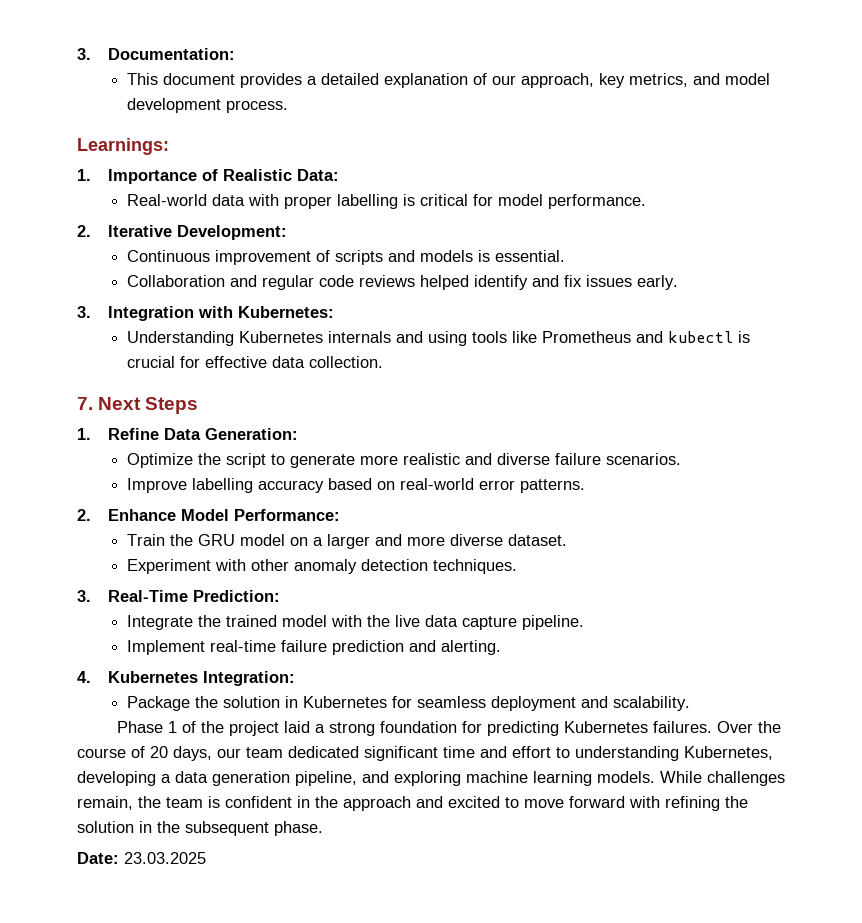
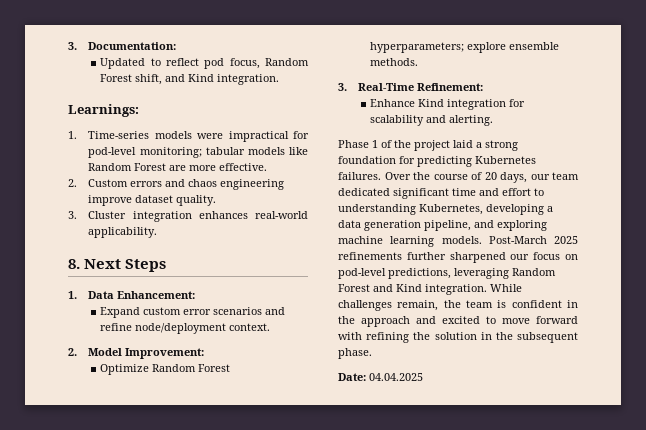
[126,73,770,88] [126,98,288,113] [77,138,169,155] [77,169,340,184] [126,194,646,209] [77,225,288,240] [126,250,565,265] [126,275,678,290] [77,306,335,321] [126,331,750,346] [126,356,383,368] [77,397,199,414] [77,428,299,440] [126,453,681,468] [126,478,585,493] [77,509,341,521] [126,534,567,549] [126,559,517,574] [77,590,281,602] [126,615,584,630] [126,640,501,655] [77,671,296,686] [126,696,690,711] This document provides a detailed explanation of our approach, key metrics, and model development process. // Learnings: // 1. Importance of Realistic Data: // Real-world data with proper labelling is critical for model performance. // 2. Iterative Development: // Continuous improvement of scripts and models is essential. // Collaboration and regular code reviews helped identify and fix issues early. // 3. Integration with Kubernetes: // Understanding Kubernetes internals and using tools like Prometheus and kubectl is crucial for effective data collection. // 7. Next Steps // 1. Refine Data Generation: // Optimize the script to generate more realistic and diverse failure scenarios. // Improve labelling accuracy based on real-world error patterns. // 2. Enhance Model Performance: // Train the GRU model on a larger and more diverse dataset. // Experiment with other anomaly detection techniques. // 3. Real-Time Prediction: // Integrate the trained model with the live data capture pipeline. // Implement real-time failure prediction and alerting. // 4. Kubernetes Integration: // Package the solution in Kubernetes for seamless deployment and scalability. -> [100,58,309,69] [100,74,280,85] [68,104,139,117] [68,131,309,142] [88,147,308,158] [88,163,268,171] [68,179,285,190] [88,195,217,206] [68,211,308,222] [88,227,158,238] [68,259,167,272] [68,291,196,299] [100,307,286,318] [100,323,271,334] [68,348,205,359] [100,364,231,375] [370,42,560,53] [370,58,419,66] [338,83,484,91] [370,99,526,110] [370,115,494,126] Updated to reflect pod focus, Random Forest shift, and Kind integration. // Learnings: // 1. Time-series models were impractical for pod-level monitoring; tabular models like Random Forest are more effective. // 2. Custom errors and chaos engineering improve dataset quality. // 3. Cluster integration enhances real-world applicability. // 8. Next Steps // 1. Data Enhancement: // Expand custom error scenarios and refine node/deployment context. // 2. Model Improvement: // Optimize Random Forest hyperparameters; explore ensemble methods. // 3. Real-Time Refinement: // Enhance Kind integration for scalability and alerting.
(655, 777) none -> [488,236,578,244] [338,252,578,263] [338,268,556,279] [338,284,487,295] Post-March 2025 refinements further sharpened our focus on pod-level predictions, leveraging Random Forest and Kind integration.
[124,852,206,864] 23.03.2025 -> [369,373,423,381] 04.04.2025

